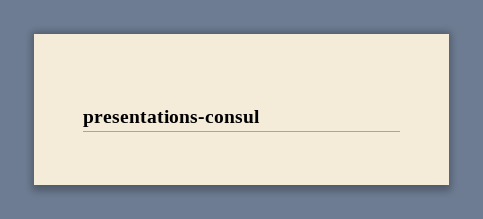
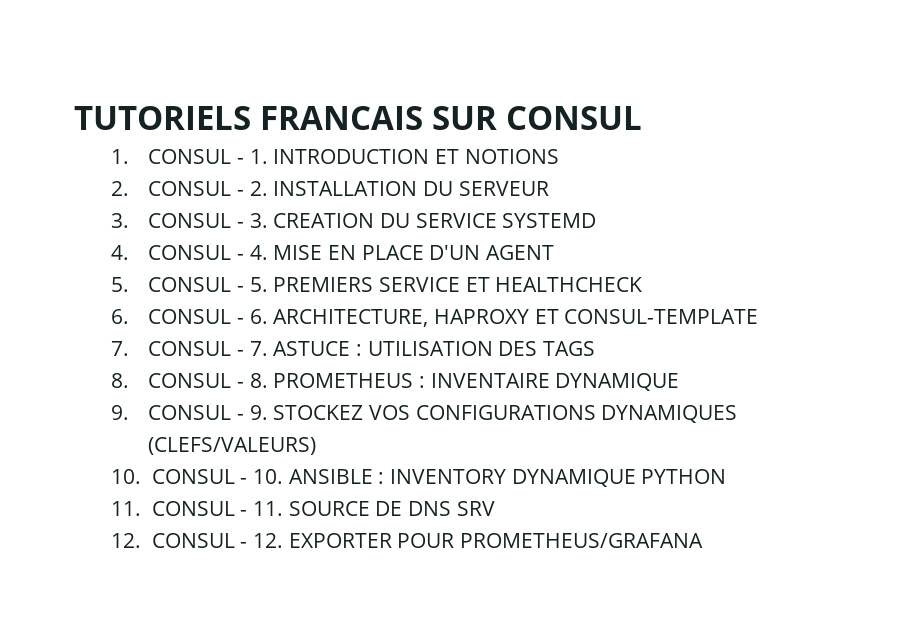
[83,110,260,127] presentations-consul -> [74,106,642,130] [111,149,559,164] [111,181,549,196] [111,213,597,228] [111,245,555,260] [111,277,643,292] [111,309,759,327] [111,341,596,356] [111,373,680,391] [111,405,738,423] [148,437,317,455] [111,469,727,487] [111,501,495,516] [111,533,704,548] TUTORIELS FRANCAIS SUR CONSUL // 1. CONSUL - 1. INTRODUCTION ET NOTIONS // 2. CONSUL - 2. INSTALLATION DU SERVEUR // 3. CONSUL - 3. CREATION DU SERVICE SYSTEMD // 4. CONSUL - 4. MISE EN PLACE D'UN AGENT // 5. CONSUL - 5. PREMIERS SERVICE ET HEALTHCHECK // 6. CONSUL - 6. ARCHITECTURE, HAPROXY ET CONSUL-TEMPLATE // 7. CONSUL - 7. ASTUCE : UTILISATION DES TAGS // 8. CONSUL - 8. PROMETHEUS : INVENTAIRE DYNAMIQUE // 9. CONSUL - 9. STOCKEZ VOS CONFIGURATIONS DYNAMIQUES (CLEFS/VALEURS) // 10. CONSUL - 10. ANSIBLE : INVENTORY DYNAMIQUE PYTHON // 11. CONSUL - 11. SOURCE DE DNS SRV // 12. CONSUL - 12. EXPORTER POUR PROMETHEUS/GRAFANA

